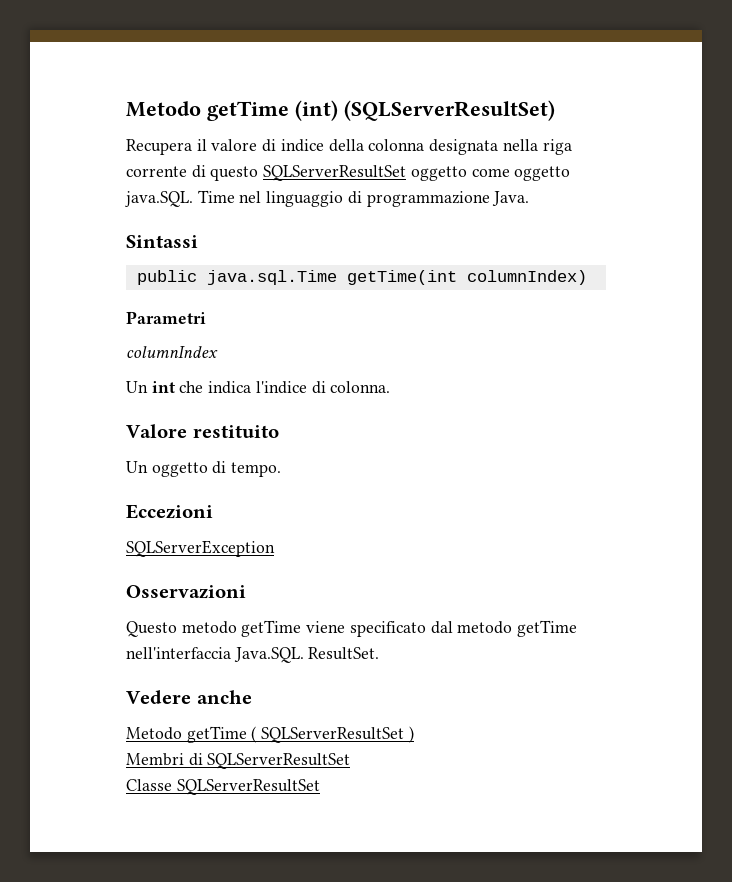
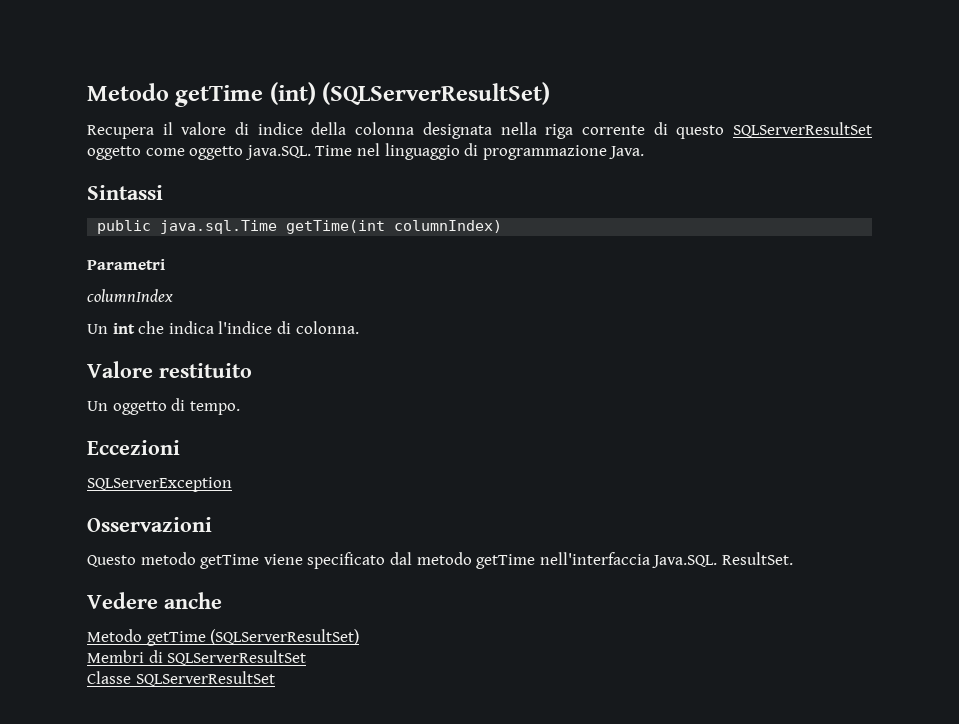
[251,726,414,743] ( SQLServerResultSet ) -> [210,629,360,645] (SQLServerResultSet)

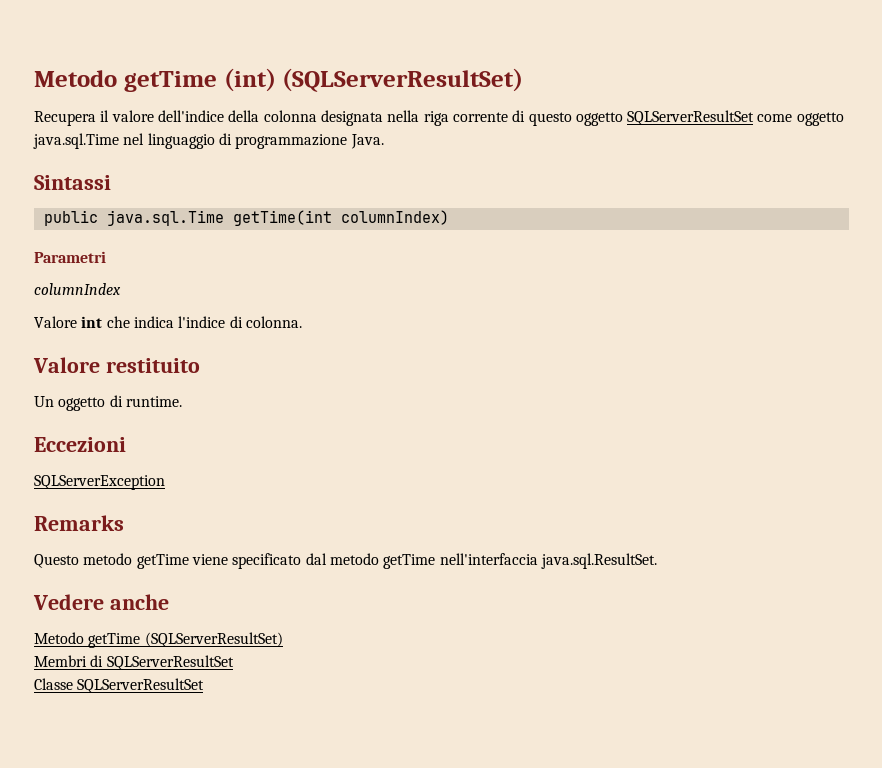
[235,122,303,135] di indice -> [157,110,224,122] dell'indice
[733,122,872,137] [87,145,353,160] SQLServerResultSet oggetto come oggetto java.SQL. Time -> [575,110,844,126] [33,133,119,149] oggetto SQLServerResultSet come oggetto java.sql.Time
[87,324,108,334] Un -> [34,316,77,328] Valore
[189,401,240,415] tempo. -> [125,396,182,407] runtime.
[87,517,212,532] Osservazioni -> [34,515,124,531] Remarks
[652,552,793,568] Java.SQL. ResultSet. -> [540,553,657,569] java.sql.ResultSet.

